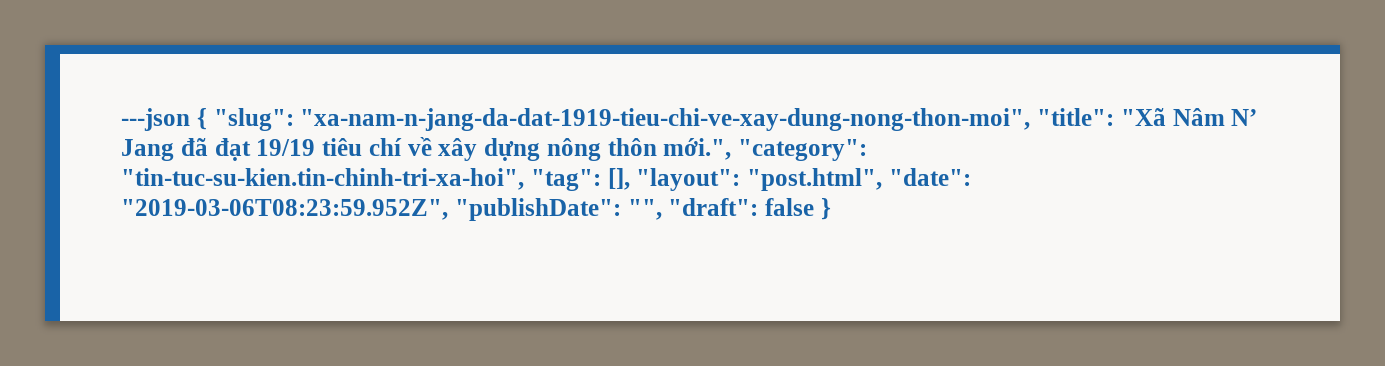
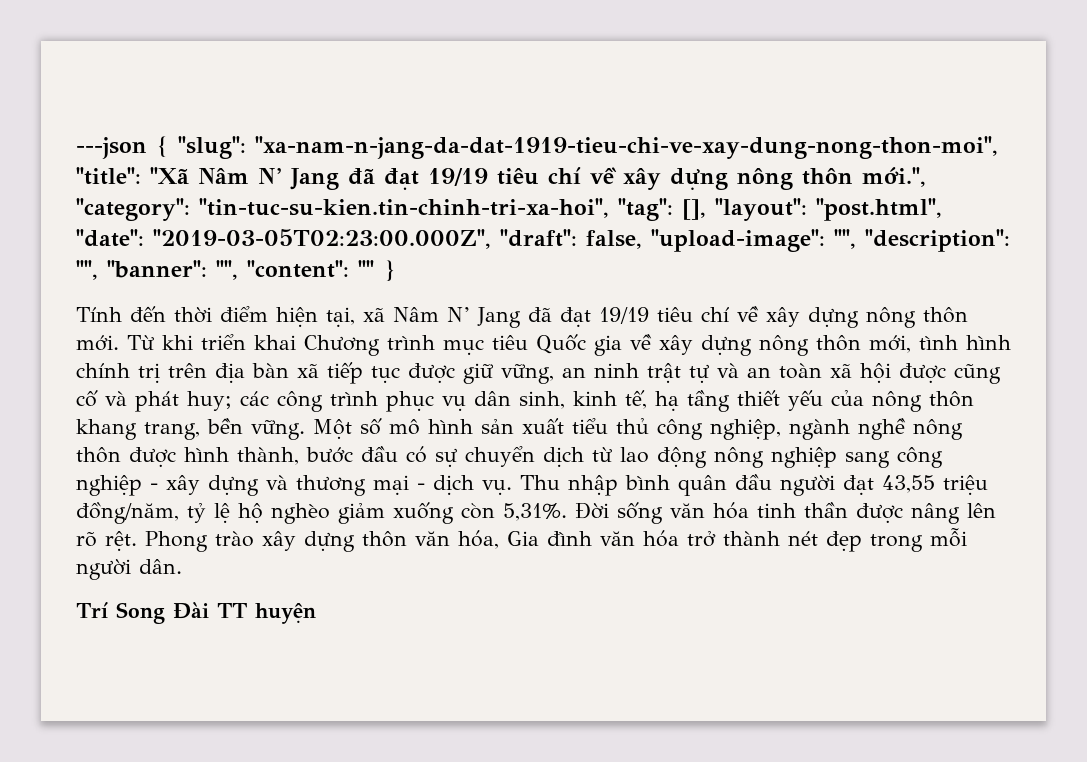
[121,198,831,221] "2019-03-06T08:23:59.952Z", "publishDate": "", "draft": false } -> [153,229,1010,252] [76,260,396,282] [76,306,968,328] [76,334,1011,356] [76,362,1001,384] [76,390,974,412] [76,418,963,440] [76,446,943,468] [76,474,988,496] [76,502,996,524] [76,528,967,552] [76,559,182,580] [76,602,316,624] "2019-03-05T02:23:00.000Z", "draft": false, "upload-image": "", "description": "", "banner": "", "content": "" } // Tính đến thời điểm hiện tại, xã Nâm N’ Jang đã đạt 19/19 tiêu chí về xây dựng nông thôn mới. Từ khi triển khai Chương trình mục tiêu Quốc gia về xây dựng nông thôn mới, tình hình chính trị trên địa bàn xã tiếp tục được giữ vững, an ninh trật tự và an toàn xã hội được cũng cố và phát huy; các công trình phục vụ dân sinh, kinh tế, hạ tầng thiết yếu của nông thôn khang trang, bền vững. Một số mô hình sản xuất tiểu thủ công nghiệp, ngành nghề nông thôn được hình thành, bước đầu có sự chuyển dịch từ lao động nông nghiệp sang công nghiệp - xây dựng và thương mại - dịch vụ. Thu nhập bình quân đầu người đạt 43,55 triệu đồng/năm, tỷ lệ hộ nghèo giảm xuống còn 5,31%. Đời sống văn hóa tinh thần được nâng lên rõ rệt. Phong trào xây dựng thôn văn hóa, Gia đình văn hóa trở thành nét đẹp trong mỗi người dân. // Trí Song Đài TT huyện

